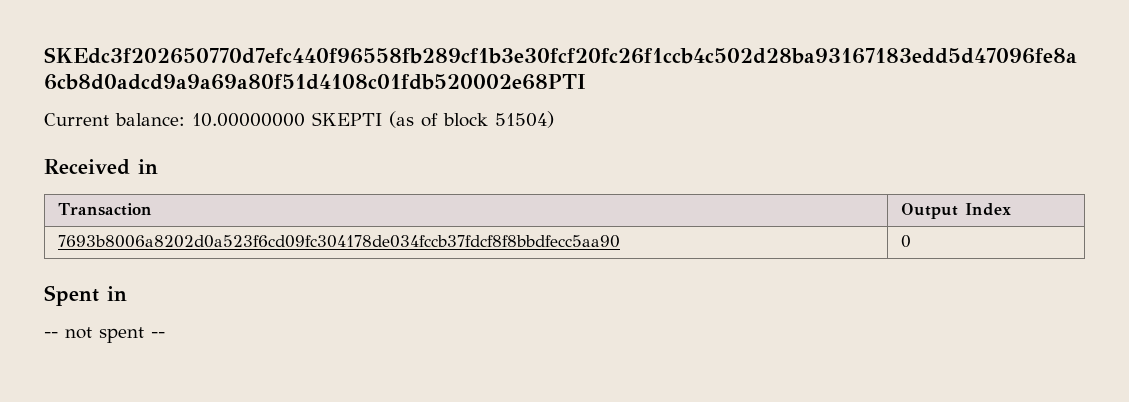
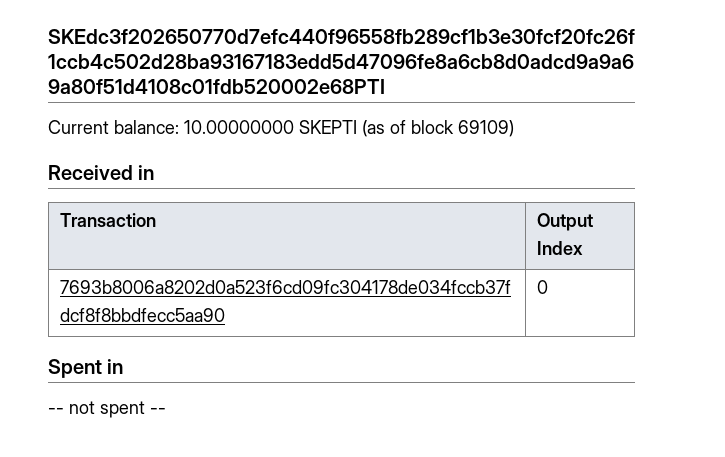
[495,111,554,128] 51504) -> [458,120,514,137] 69109)

